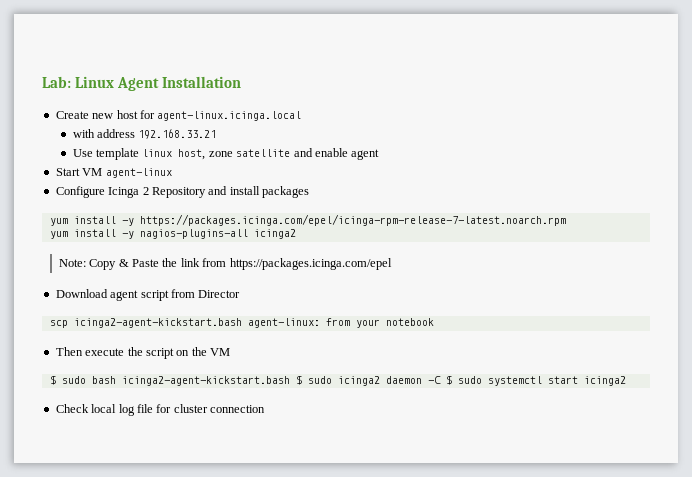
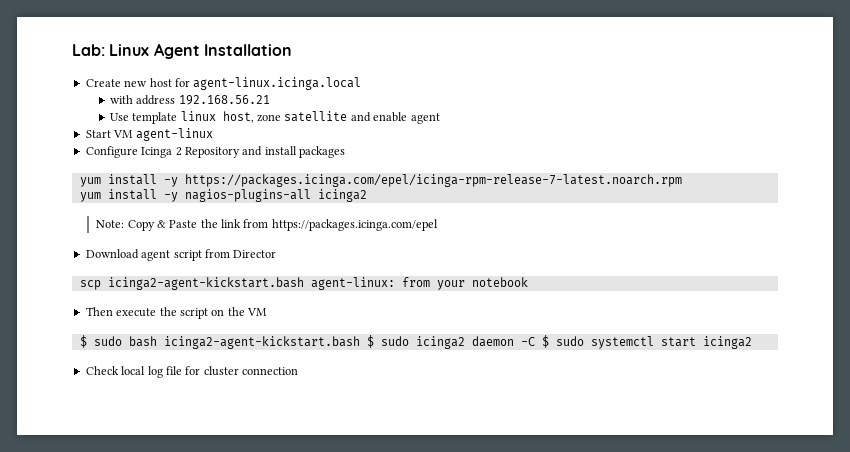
[138,129,217,139] 192.168.33.21 -> [178,95,270,105] 192.168.56.21

